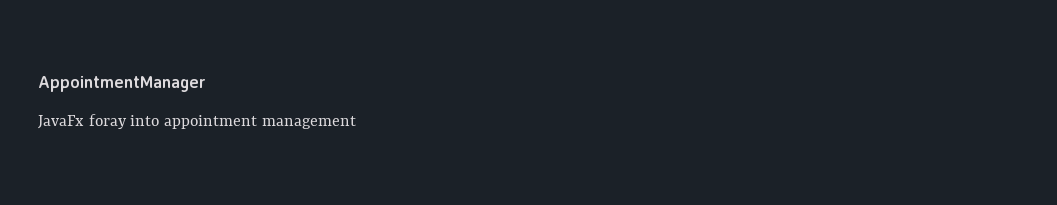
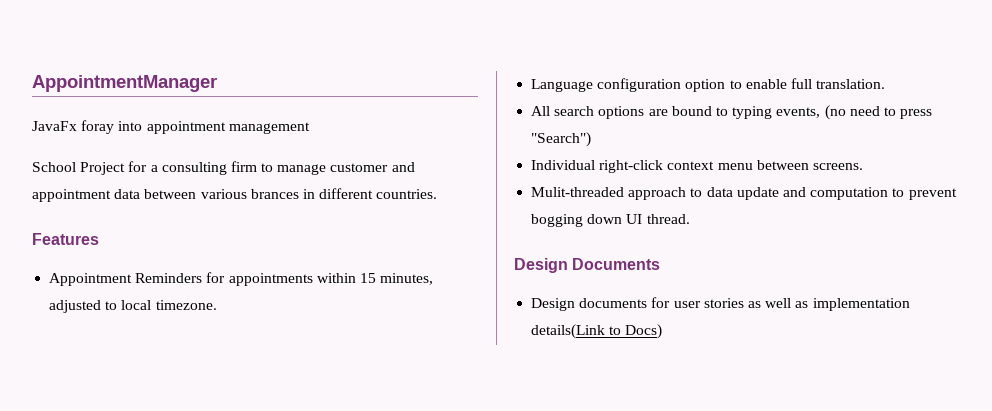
(356, 122) none -> [32,161,415,175] [32,188,438,202] [32,233,99,245] [49,272,434,286] [49,300,217,313] [531,78,886,92] [531,105,933,120] [531,132,592,147] [531,160,863,173] [531,187,957,200] [531,214,690,227] [514,258,661,273] [531,297,910,311] [531,324,663,339] // School Project for a consulting firm to manage customer and appointment data between various brances in different countries. // Features // Appointment Reminders for appointments within 15 minutes, adjusted to local timezone. // Language configuration option to enable full translation. // All search options are bound to typing events, (no need to press "Search") // Individual right-click context menu between screens. // Mulit-threaded approach to data update and computation to prevent bogging down UI thread. // Design Documents // Design documents for user stories as well as implementation details(Link to Docs)

